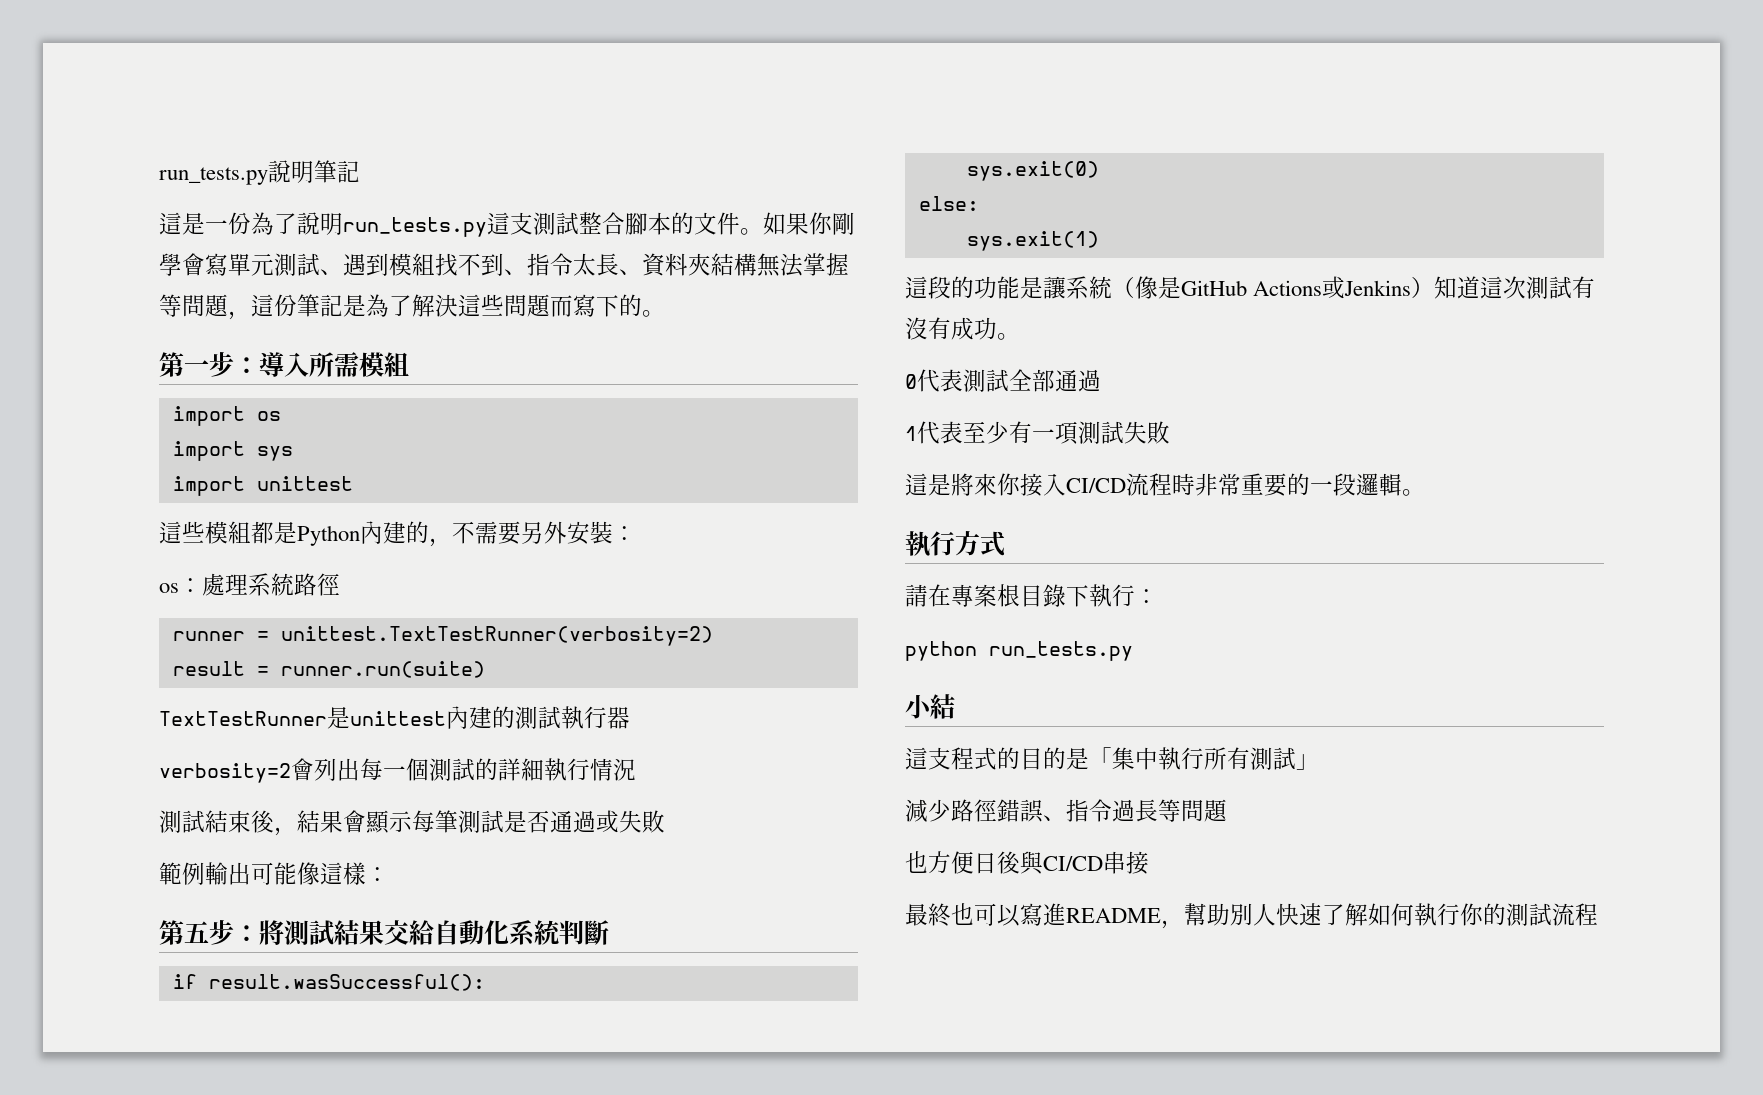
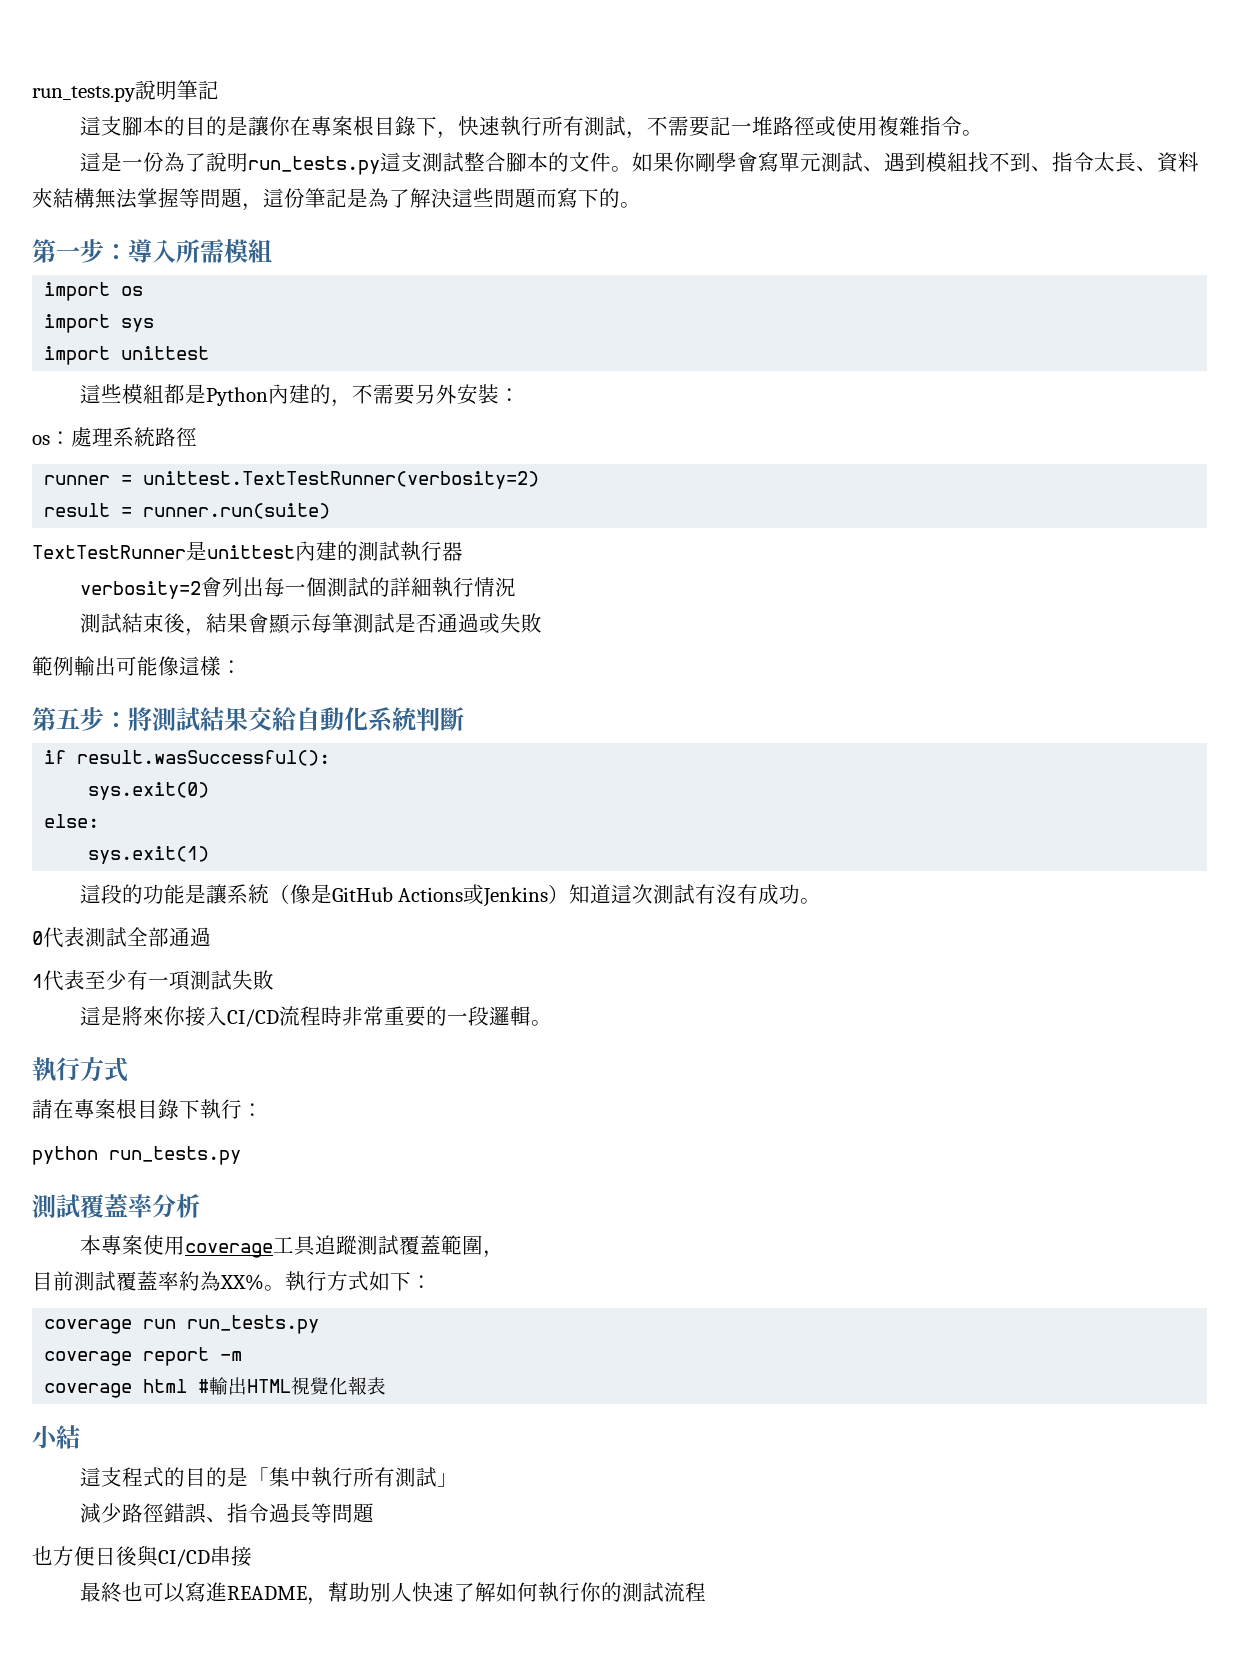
(360, 171) none -> [79,116,983,139] // 這支腳本的目的是讓你在專案根目錄下，快速執行所有測試，不需要記一堆路徑或使用複雜指令。
(1133, 651) none -> [32,1193,200,1219] [79,1235,504,1258] [32,1271,432,1291] [44,1315,320,1334] [44,1347,243,1366] [44,1376,387,1398] // 測試覆蓋率分析 // 本專案使用coverage工具追蹤測試覆蓋範圍， // 目前測試覆蓋率約為XX%。執行方式如下： // coverage run run_tests.py // coverage report -m // coverage html #輸出HTML視覺化報表

